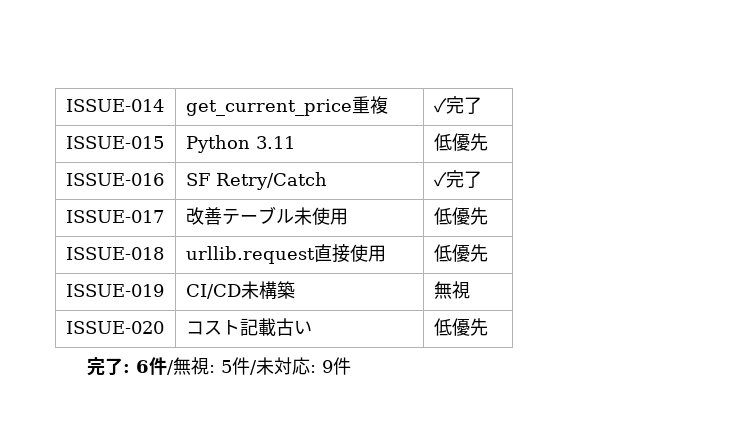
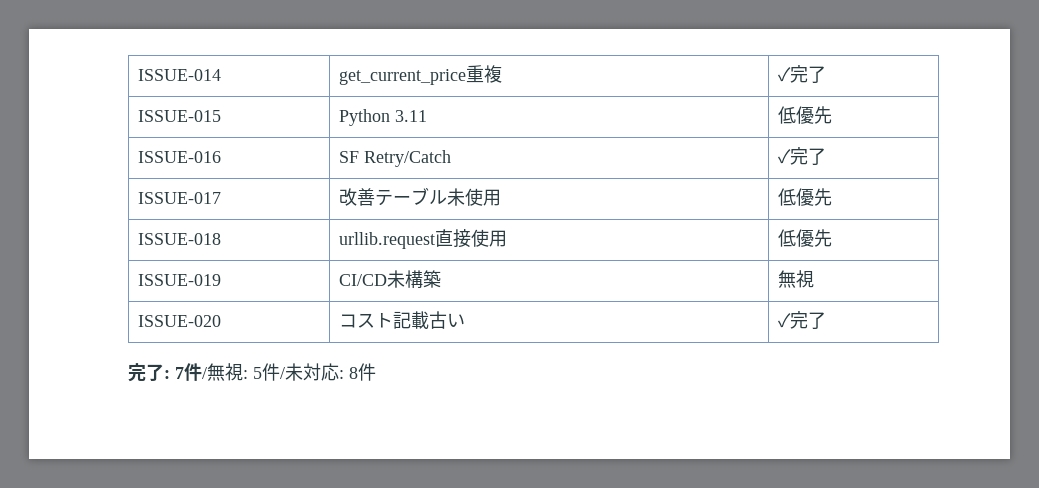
[433,318,488,336] 低優先 -> [778,311,827,329] ✓完了
[136,360,150,373] 6 -> [175,367,184,379] 7
[322,360,334,373] 9 -> [349,367,358,379] 8

